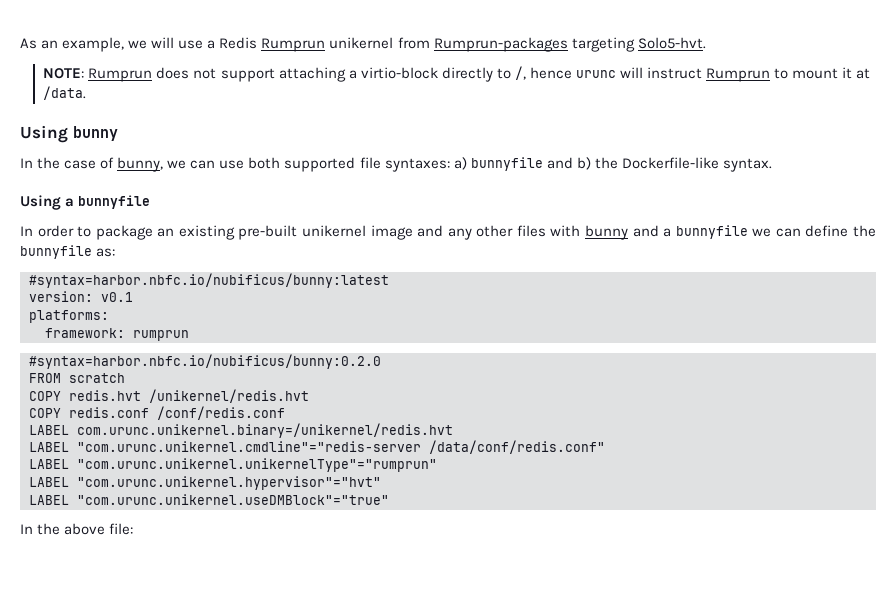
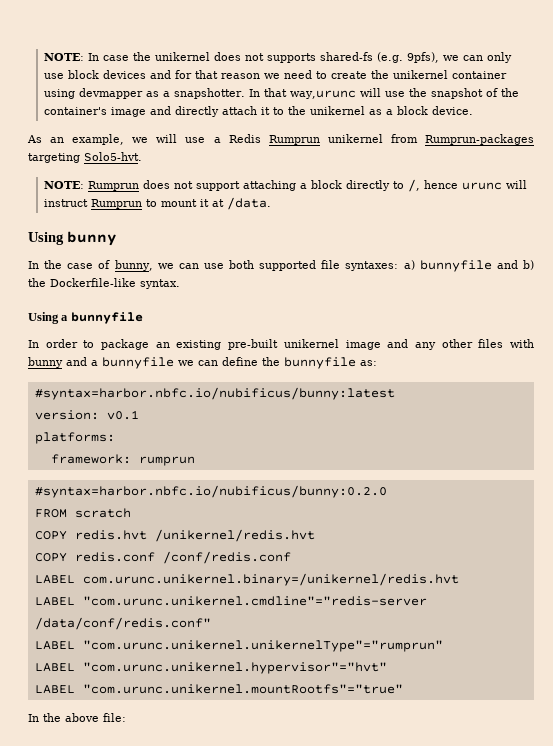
(20, 43) none -> [44,52,513,63] [44,70,508,79] [44,88,520,99] [44,106,474,117] NOTE: In case the unikernel does not supports shared-fs (e.g. 9pfs), we can only use block devices and for that reason we need to create the unikernel container using devmapper as a snapshotter. In that way,urunc will use the snapshot of the container's image and directly attach it to the unikernel as a block device. //
[360,67,438,79] virtio-block -> [311,180,343,189] block
[77,494,389,505] "com.urunc.unikernel.useDMBlock"="true" -> [82,684,403,694] "com.urunc.unikernel.mountRootfs"="true"

